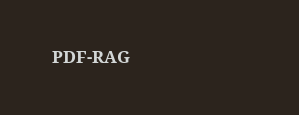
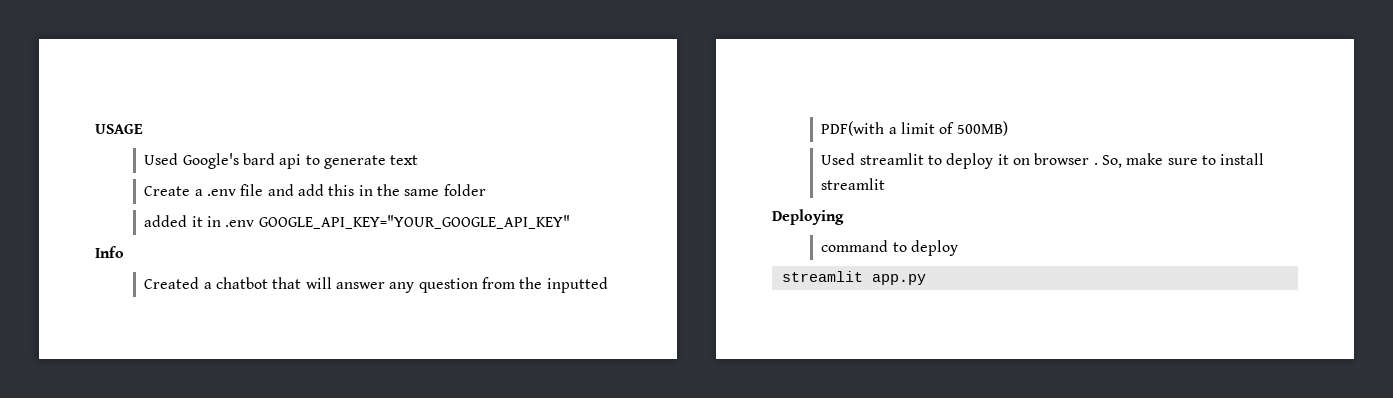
[52,51,130,63] PDF-RAG -> [95,124,143,134] [144,153,419,169] [144,184,486,196] [144,215,570,229] [95,246,124,258] [144,277,608,293] [821,121,1008,136] [821,153,1265,169] [821,178,886,190] [772,209,844,225] [821,240,959,256] [781,271,926,285] USAGE // Used Google's bard api to generate text // Create a .env file and add this in the same folder // added it in .env GOOGLE_API_KEY="YOUR_GOOGLE_API_KEY" // Info // Created a chatbot that will answer any question from the inputted PDF(with a limit of 500MB) // Used streamlit to deploy it on browser . So, make sure to install streamlit // Deploying // command to deploy // streamlit app.py

